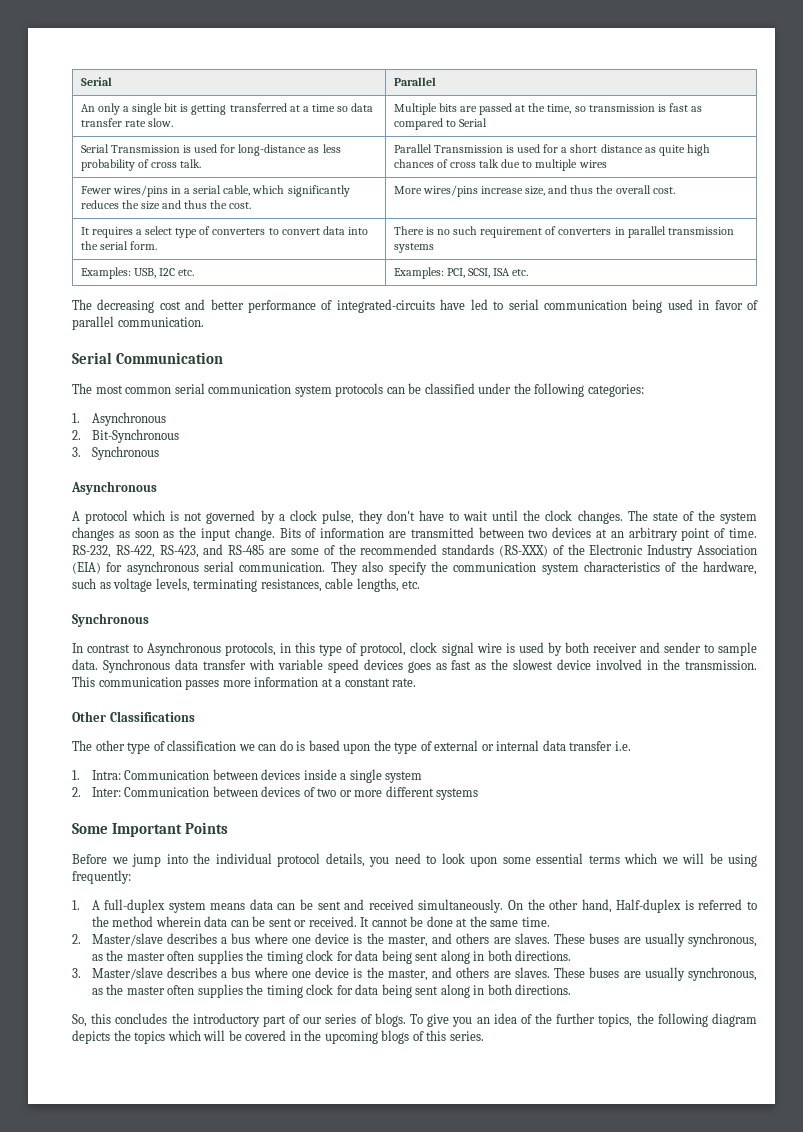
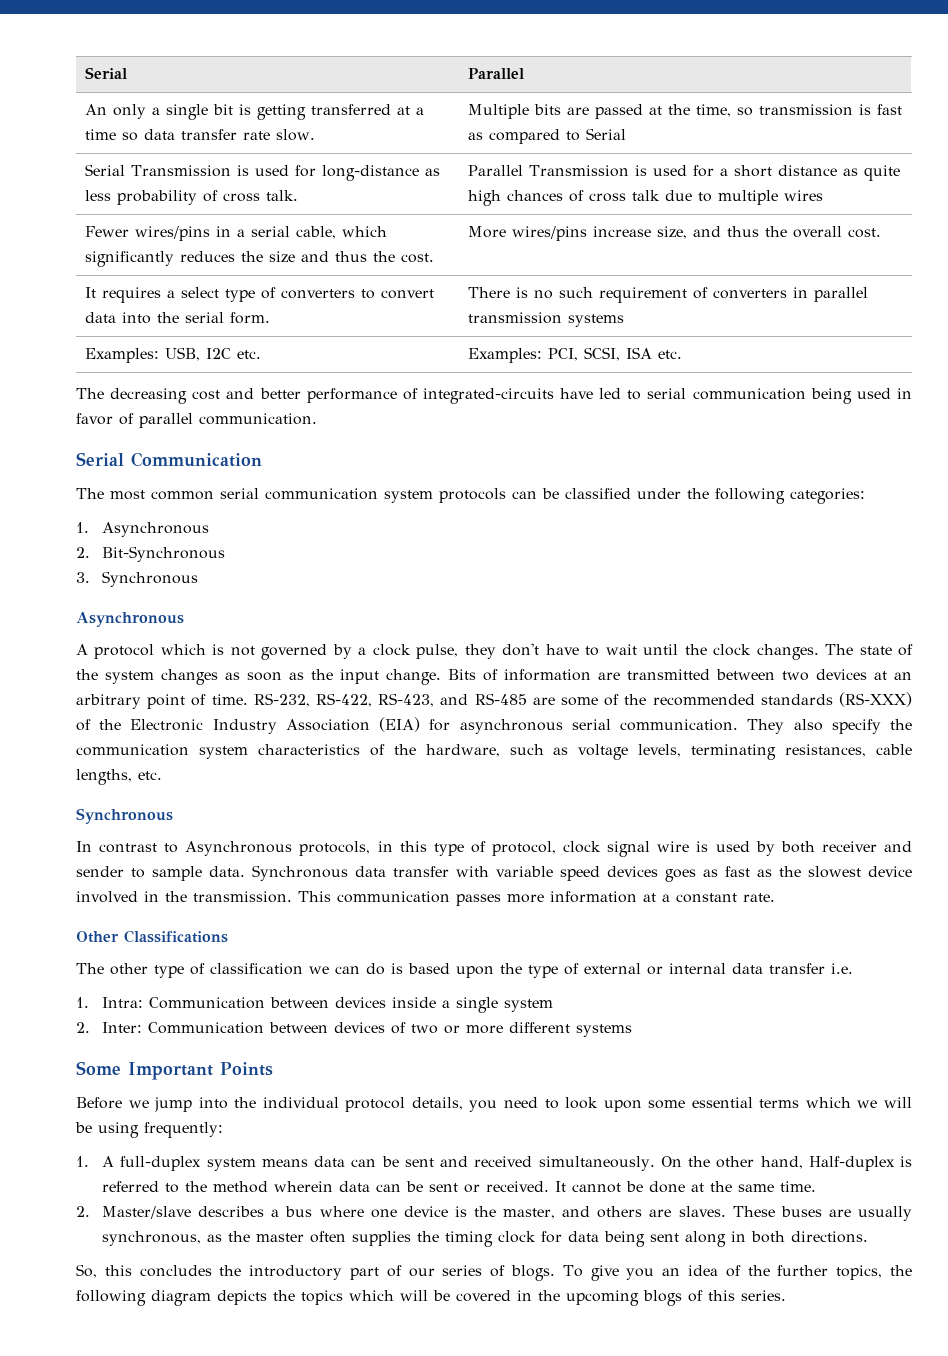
[72,967,758,981] [91,984,572,998] // 3. Master/slave describes a bus where one device is the master, and others are slaves. These buses are usually synchronous, as the master often supplies the timing clock for data being sent along in both directions. -> (869, 1237) none

